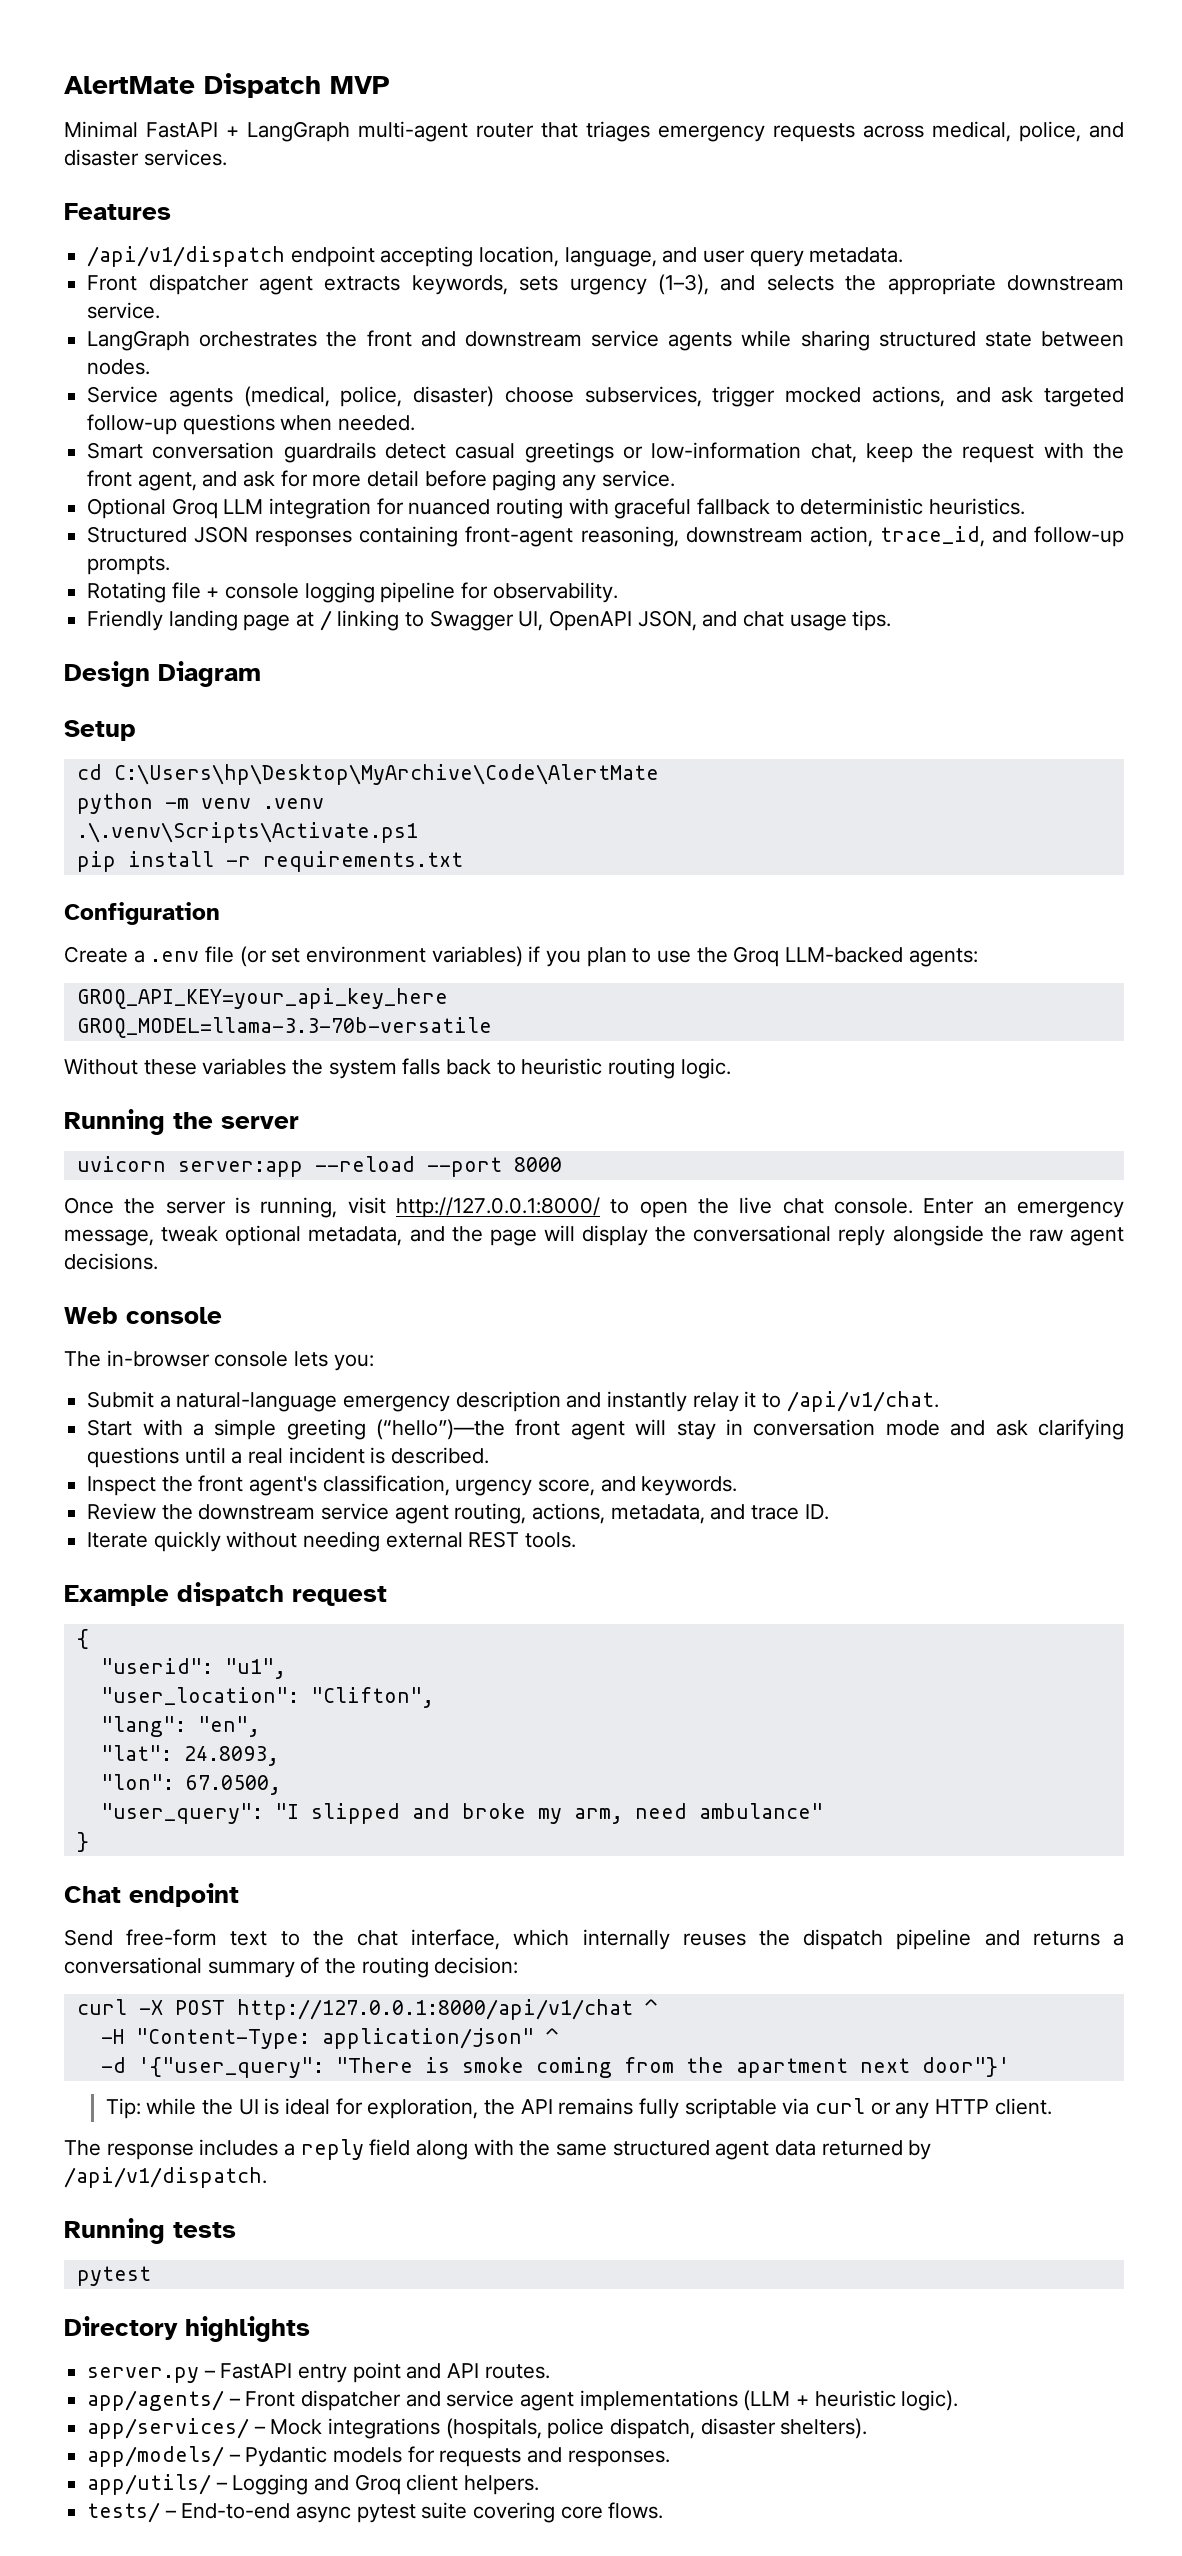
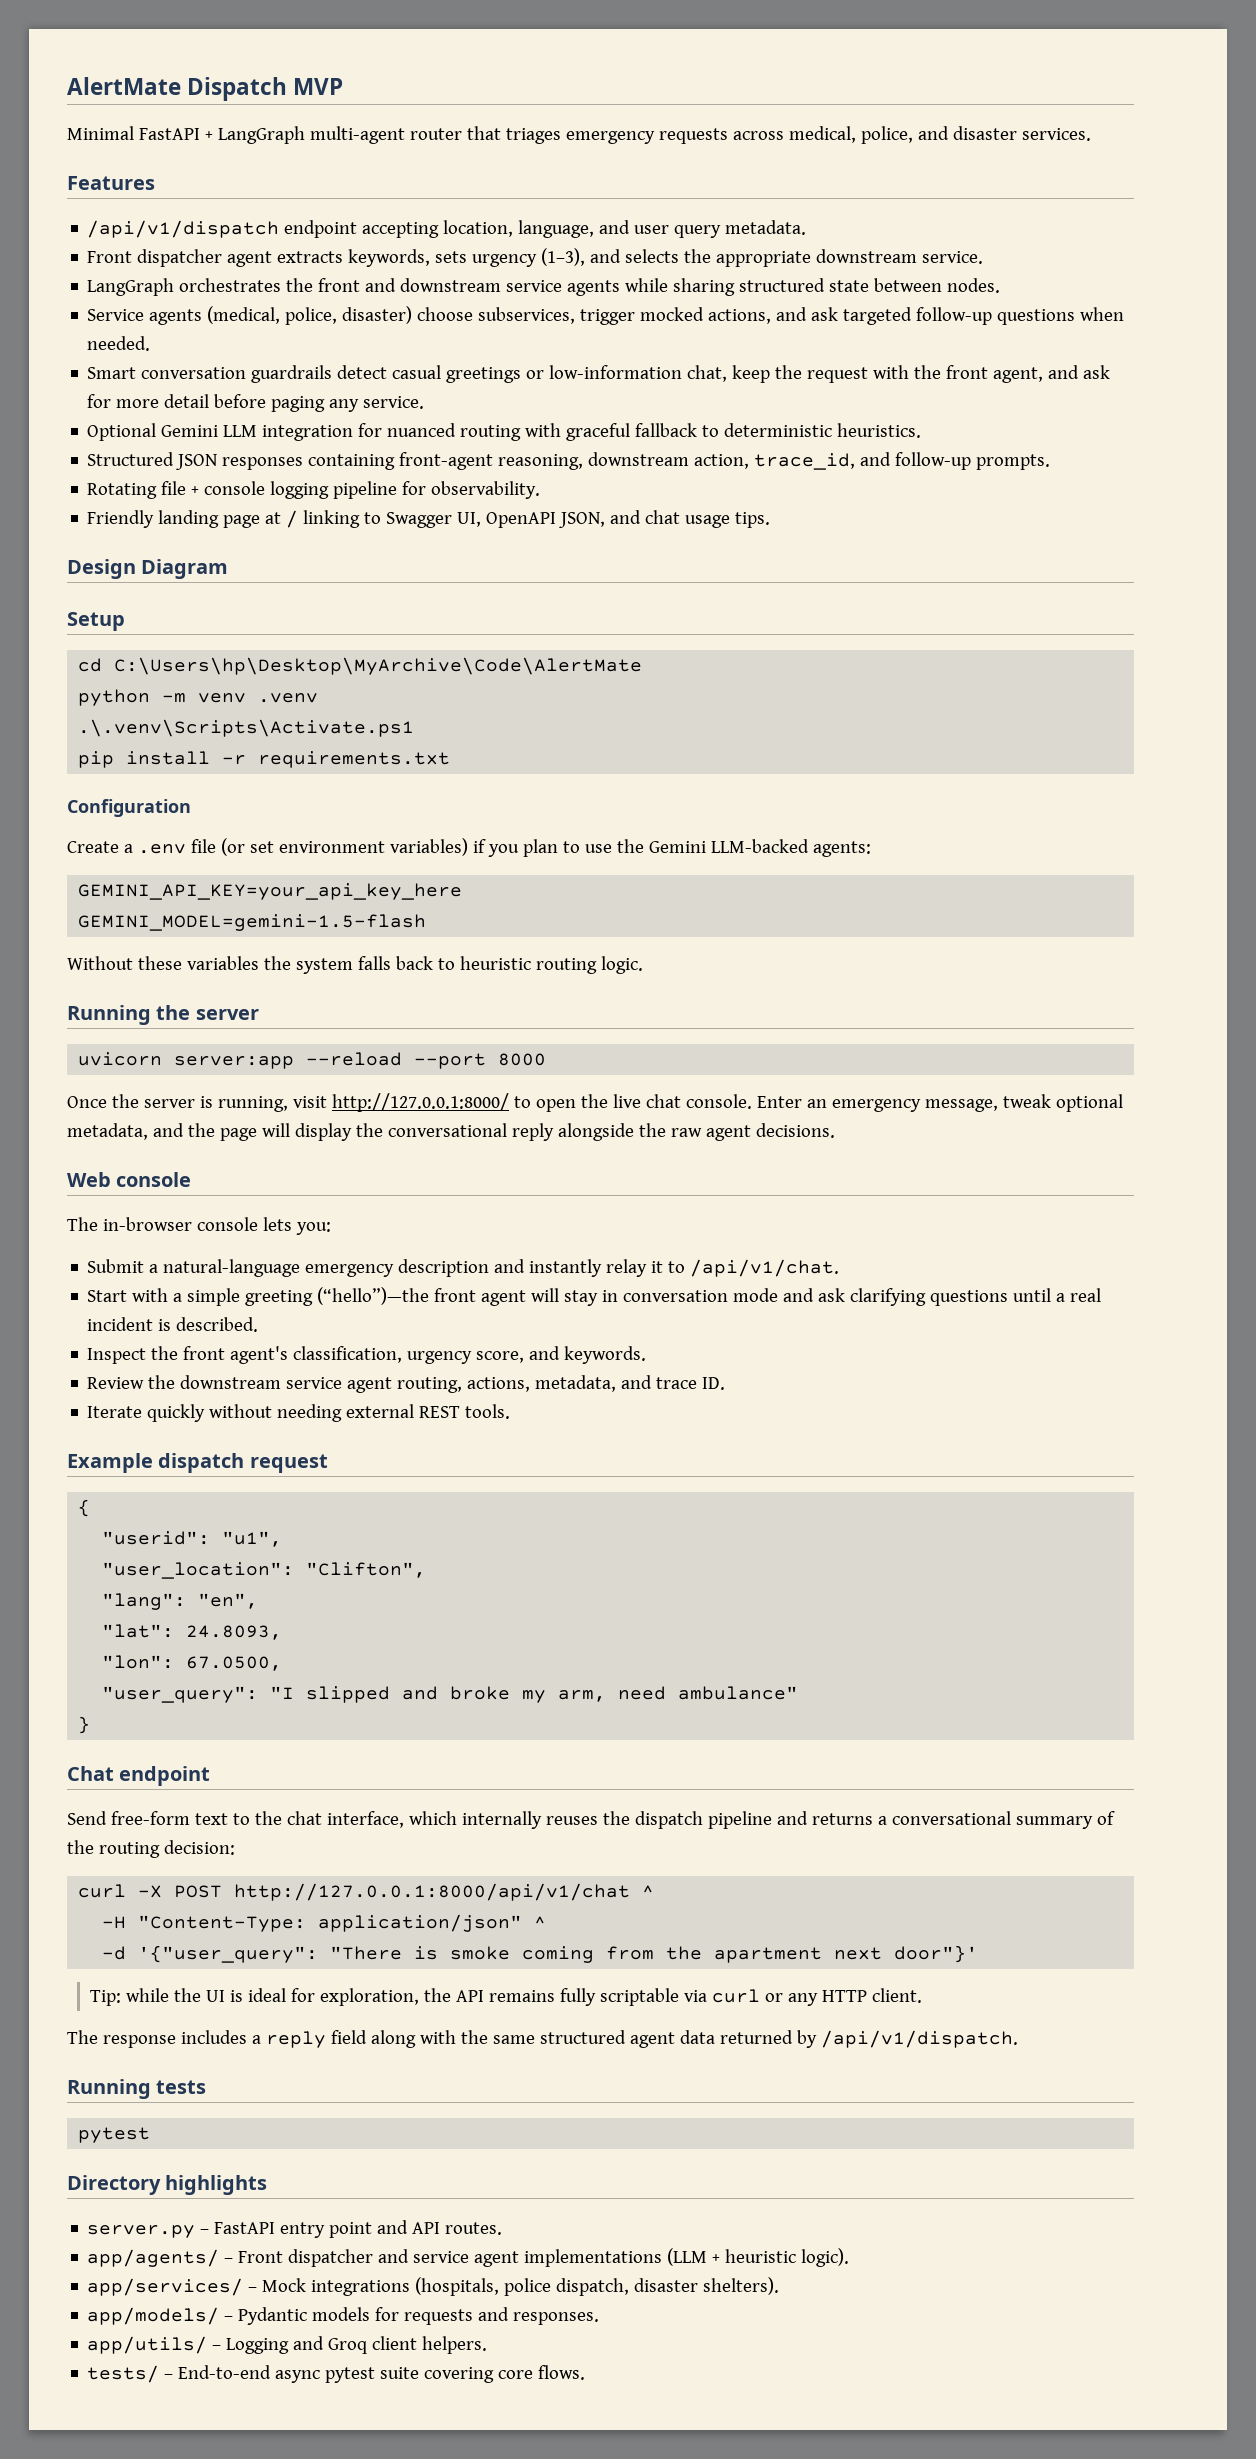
[171,498,218,519] Groq -> [161,425,219,437] Gemini
[733,946,780,967] Groq -> [648,841,706,853] Gemini
[76,988,448,1009] [76,1017,492,1038] GROQ_API_KEY=your_api_key_here // GROQ_MODEL=llama-3.3-70b-versatile -> [78,883,463,900] [78,914,427,931] GEMINI_API_KEY=your_api_key_here // GEMINI_MODEL=gemini-1.5-flash

